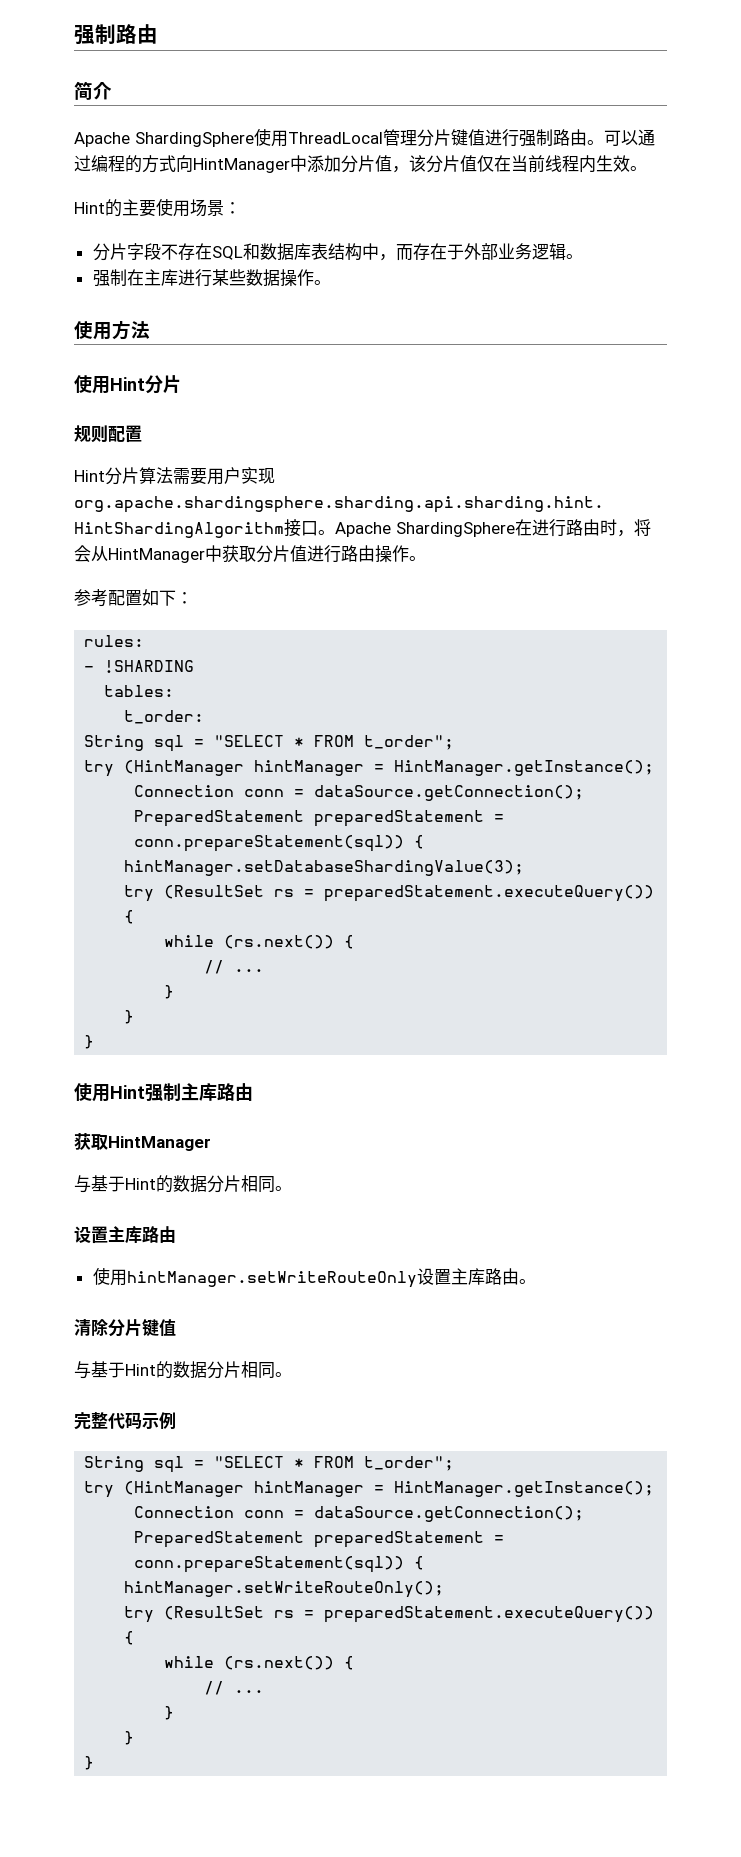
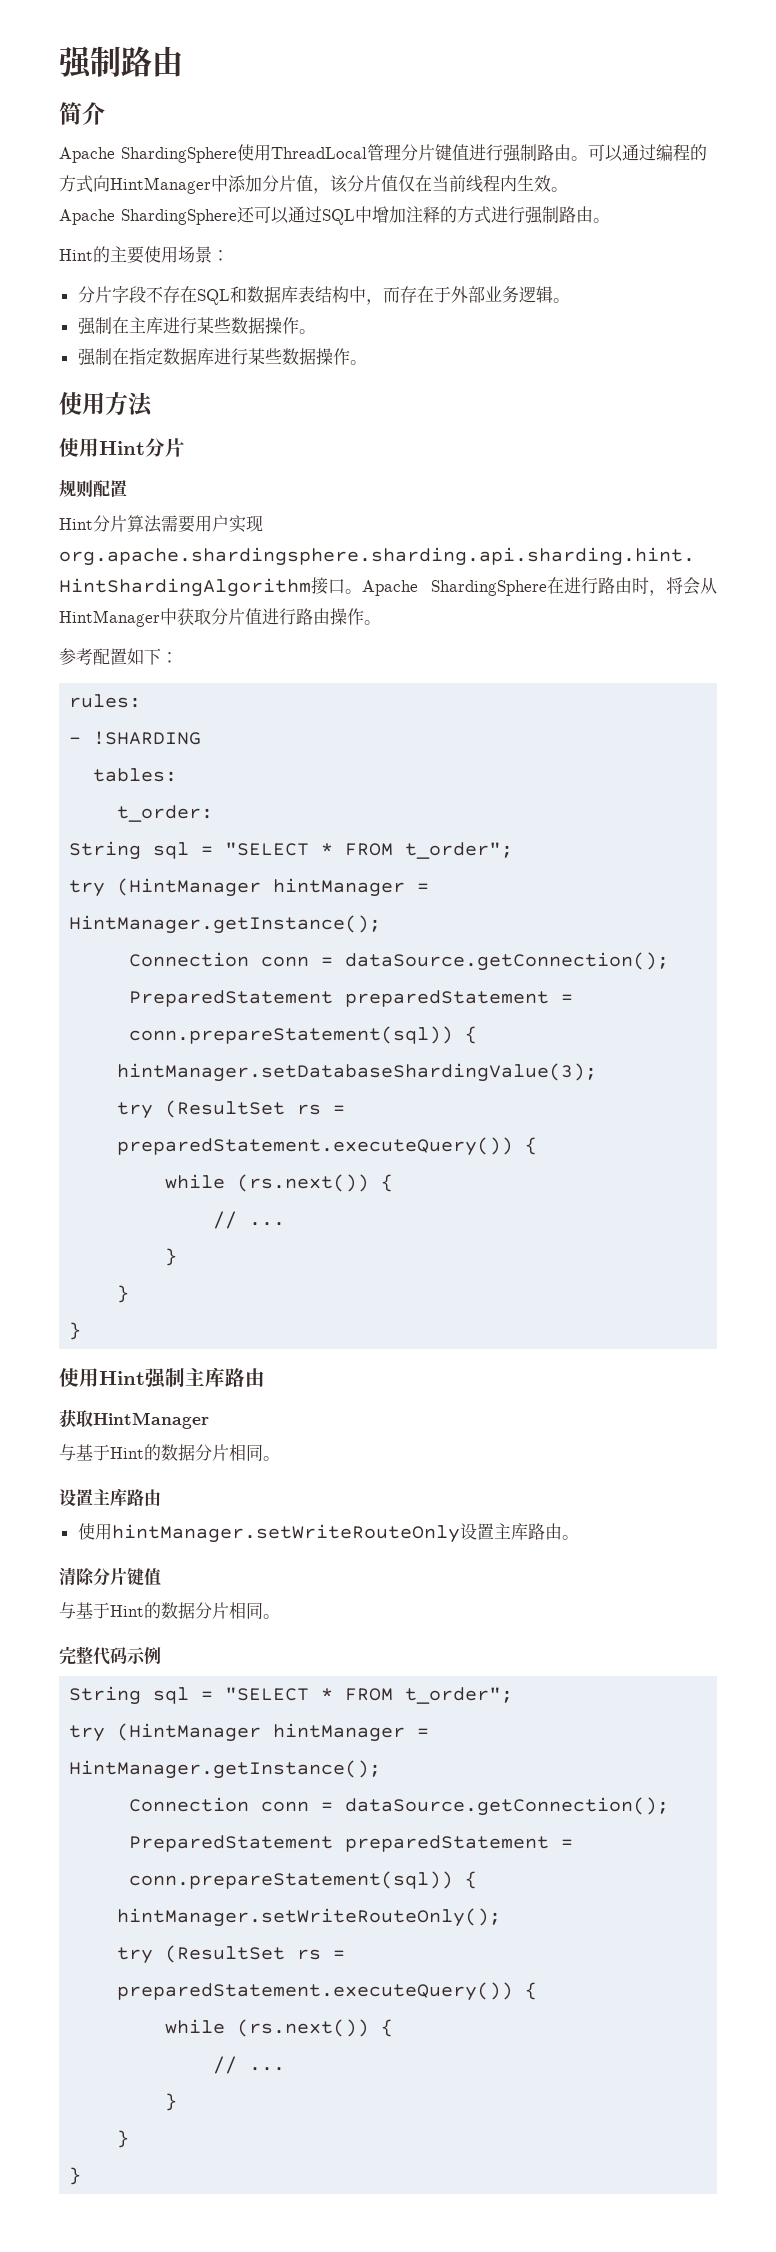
(647, 168) none -> [59,206,610,225] // Apache ShardingSphere还可以通过SQL中增加注释的方式进行强制路由。
(331, 282) none -> [77,348,367,366] // 强制在指定数据库进行某些数据操作。

